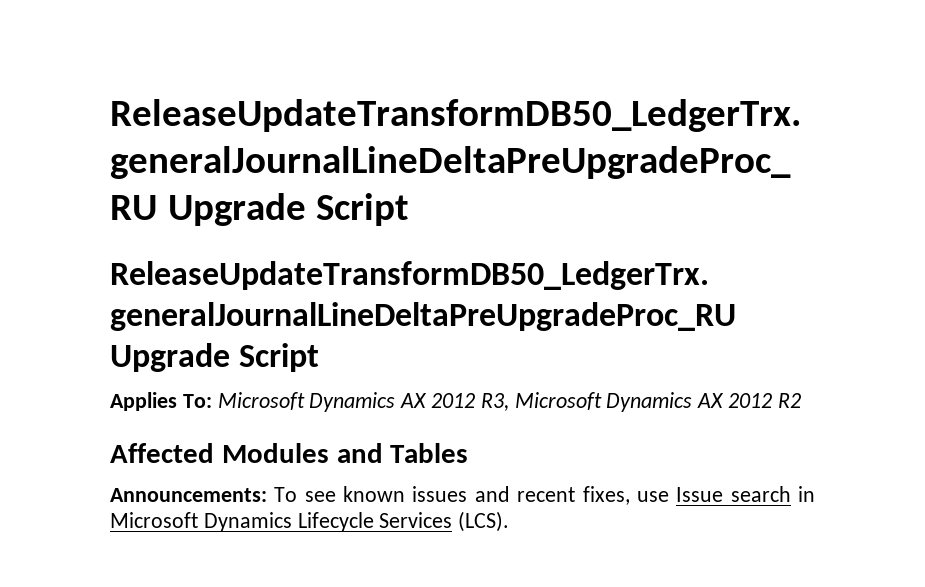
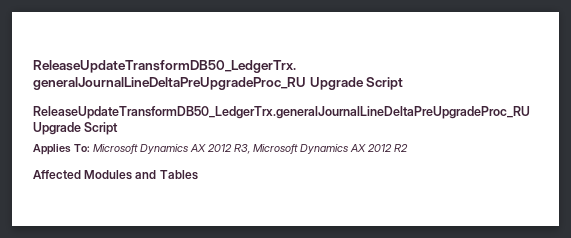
[110,486,816,505] [110,511,510,532] // Announcements: To see known issues and recent fixes, use Issue search in Microsoft Dynamics Lifecycle Services (LCS). -> (198, 175) none

